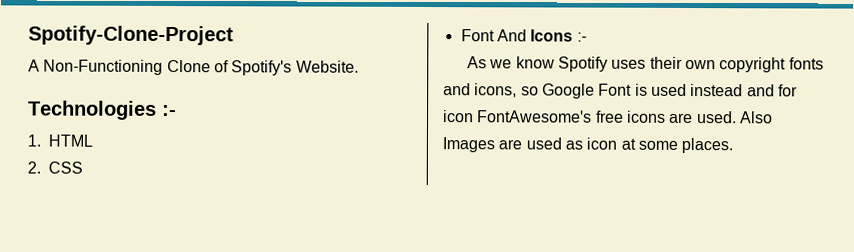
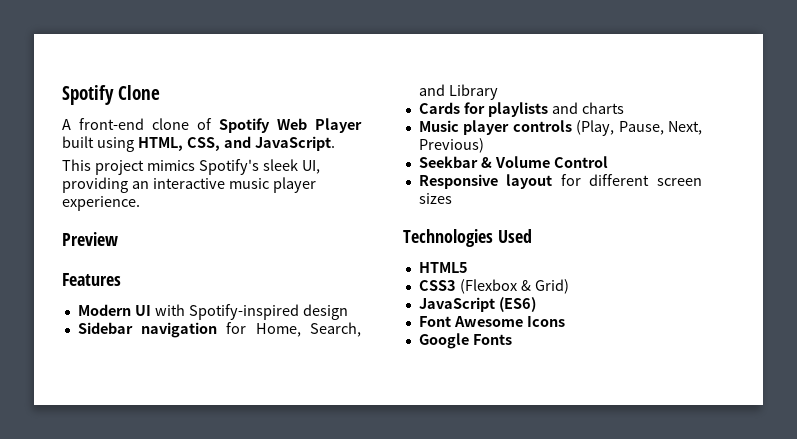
[28,25,234,46] Spotify-Clone-Project -> [62,85,161,105] Spotify Clone
[43,59,359,76] [28,100,177,120] [27,134,93,147] [27,161,83,174] [460,29,527,42] Non-Functioning Clone of Spotify's Website. // Technologies :- // 1. HTML // 2. CSS // Font And -> [79,118,362,133] [62,136,335,152] [62,159,320,175] [62,177,316,193] [62,196,140,211] [62,232,118,246] [62,273,121,286] [77,304,348,320] [77,322,361,338] [418,84,498,100] [418,102,624,117] [418,120,702,136] [418,138,484,153] [418,156,608,168] [418,174,702,189] [418,193,452,204] [403,229,532,247] [418,262,468,273] [418,279,569,294] [418,297,536,312] [418,316,523,327] front-end clone of Spotify Web Player built using HTML, CSS, and JavaScript. // This project mimics Spotify's sleek UI, providing an interactive music player experience. // Preview // Features // Modern UI with Spotify-inspired design // Sidebar navigation for Home, Search, and Library // Cards for playlists and charts // Music player controls (Play, Pause, Next, Previous) // Seekbar & Volume Control // Responsive layout for different screen sizes // Technologies Used // HTML5 // CSS3 (Flexbox & Grid) // JavaScript (ES6) // Font Awesome
[576,32,587,42] [466,56,824,73] [443,83,798,99] [443,110,773,124] [442,137,734,154] :- // As we know Spotify uses their own copyright fonts and icons, so Google Font is used instead and for icon FontAwesome's free icons are used. Also Images are used as icon at some places. -> [418,333,512,349] // Google Fonts

